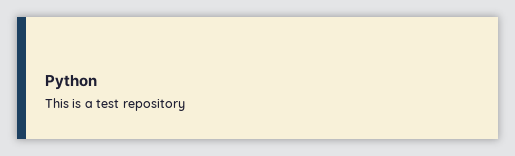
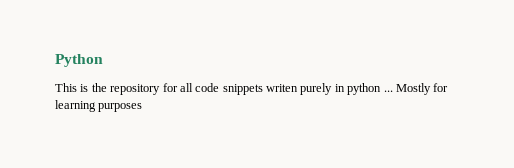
[84,99,185,111] a test repository -> [91,83,449,95] [55,100,143,112] the repository for all code snippets writen purely in python ... Mostly for learning purposes

